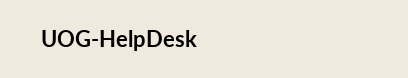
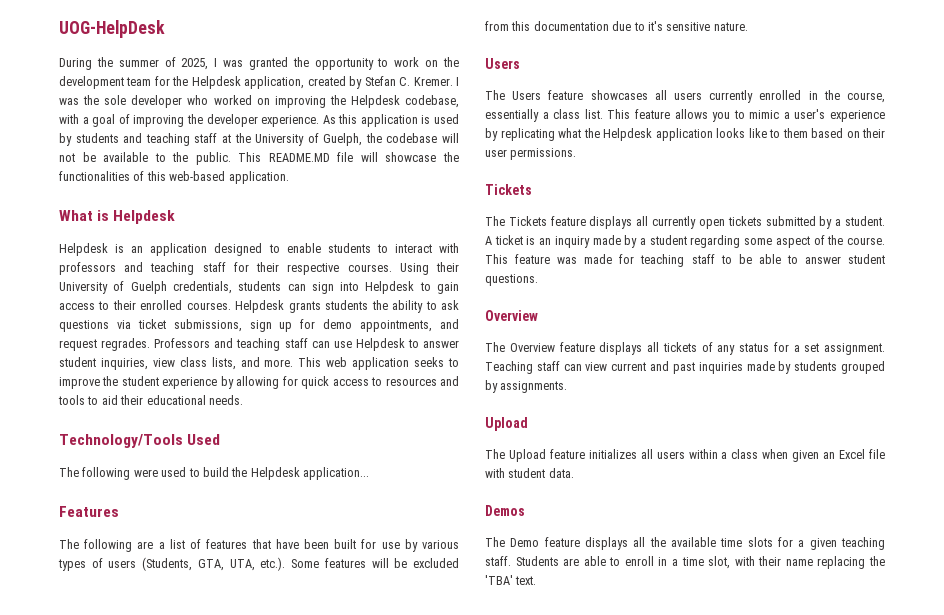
(197, 40) none -> [59,57,460,70] [59,76,459,89] [59,95,460,108] [59,114,459,127] [59,133,459,146] [59,152,459,165] [59,171,289,184] [59,210,176,224] [59,243,460,256] [59,262,460,275] [59,281,460,294] [59,300,459,313] [59,319,460,332] [59,338,460,351] [59,357,460,370] [59,376,459,389] [58,395,243,405] [59,434,221,448] [59,467,369,480] [59,506,119,517] [59,539,460,552] [58,557,460,571] [485,21,748,31] [485,58,520,69] [485,90,885,103] [485,109,885,122] [485,128,885,141] [485,148,577,160] [485,184,532,195] [485,216,885,229] [485,235,885,248] [485,254,885,267] [485,274,538,286] [485,310,538,321] [485,342,885,355] [485,361,885,374] [485,380,568,393] [485,417,528,431] [485,449,885,462] [485,468,574,478] [485,505,525,516] [485,537,885,550] [485,556,885,569] [485,575,537,585] // During the summer of 2025, I was granted the opportunity to work on the development team for the Helpdesk application, created by Stefan C. Kremer. I was the sole developer who worked on improving the Helpdesk codebase, with a goal of improving the developer experience. As this application is used by students and teaching staff at the University of Guelph, the codebase will not be available to the public. This README.MD file will showcase the functionalities of this web-based application. // What is Helpdesk // Helpdesk is an application designed to enable students to interact with professors and teaching staff for their respective courses. Using their University of Guelph credentials, students can sign into Helpdesk to gain access to their enrolled courses. Helpdesk grants students the ability to ask questions via ticket submissions, sign up for demo appointments, and request regrades. Professors and teaching staff can use Helpdesk to answer student inquiries, view class lists, and more. This web application seeks to improve the student experience by allowing for quick access to resources and tools to aid their educational needs. // Technology/Tools Used // The following were used to build the Helpdesk application... // Features // The following are a list of features that have been built for use by various types of users (Students, GTA, UTA, etc.). Some features will be excluded from this documentation due to it's sensitive nature. // Users // The Users feature showcases all users currently enrolled in the course, essentially a class list. This feature allows you to mimic a user's experience by replicating what the Helpdesk application looks like to them based on their user permissions. // Tickets // The Tickets feature displays all currently open tickets submitted by a student. A ticket is an inquiry made by a student regarding some aspect of the course. This feature was made for teaching staff to be able to answer student questions. // Overview // The Overview feature displays all tickets of any status for a set assignment. Teaching staff can view current and past inquiries made by students grouped by assignments. // Upload // The Upload feature initializes all users within a class when given an Excel file with student data. // Demos // The Demo feature displays all the available time slots for a given teaching staff. Students are able to enroll in a time slot, with their name replacing the 'TBA' text.

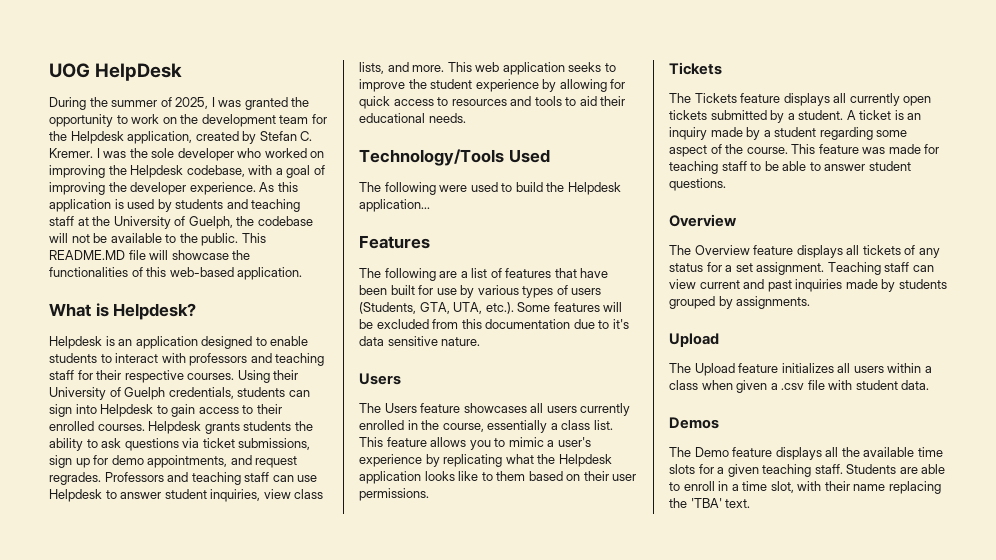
[59,20,165,38] UOG-HelpDesk -> [49,63,183,81] UOG HelpDesk
[113,210,176,224] Helpdesk -> [113,303,197,320] Helpdesk?
(663, 26) none -> [359,336,384,346] data
[823,449,866,459] an Excel -> [770,383,805,390] a .csv

